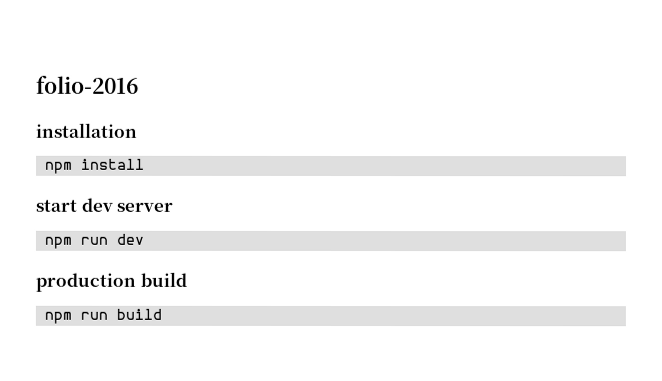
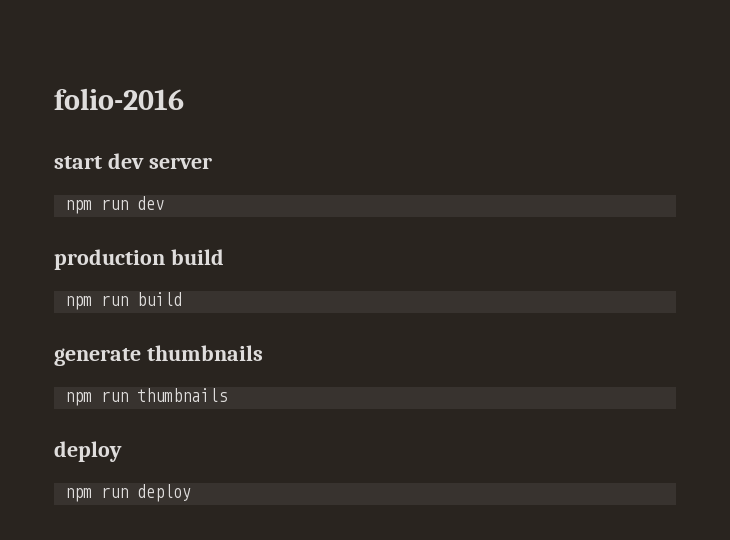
[36,122,138,138] [45,158,145,174] // installation // npm install -> (184, 99) none
(162, 314) none -> [54,345,263,366] [64,388,227,406] [54,441,122,462] [64,484,191,502] // generate thumbnails // npm run thumbnails // deploy // npm run deploy

